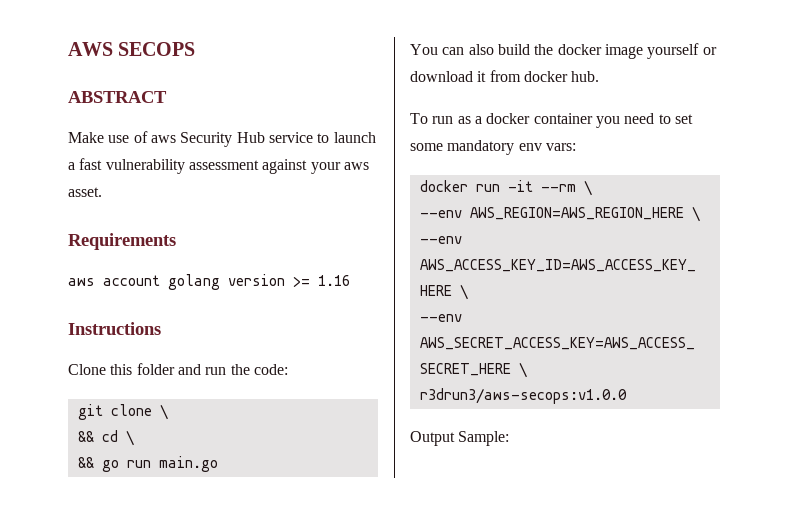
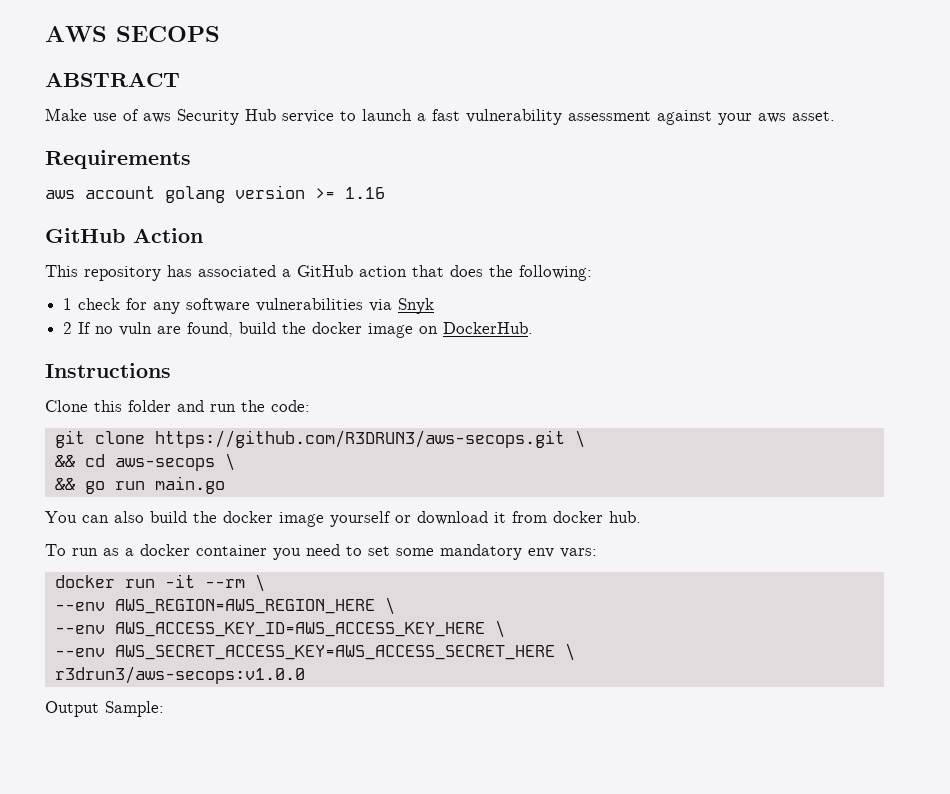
(350, 280) none -> [45,228,203,243] [45,265,592,281] [63,298,435,314] [63,322,534,338] // GitHub Action // This repository has associated a GitHub action that does the following: // 1 check for any software vulnerabilities via Snyk // 2 If no vuln are found, build the docker image on DockerHub.
(152, 410) none -> [154,430,565,448] https://github.com/R3DRUN3/aws-secops.git
(118, 436) none -> [114,458,215,471] aws-secops

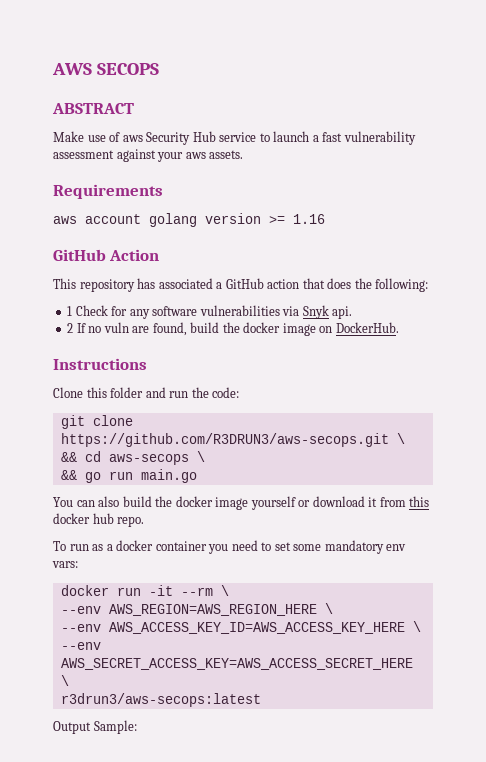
[792,111,835,121] asset. -> [209,150,244,159] assets.
[78,298,121,310] check -> [75,305,108,316] Check
(435, 306) none -> [332,306,353,319] api.
[553,511,641,523] docker hub. -> [409,496,430,507] [53,513,145,527] this docker hub repo.
[54,666,305,684] r3drun3/aws-secops:v1.0.0 -> [60,693,261,707] r3drun3/aws-secops:latest

